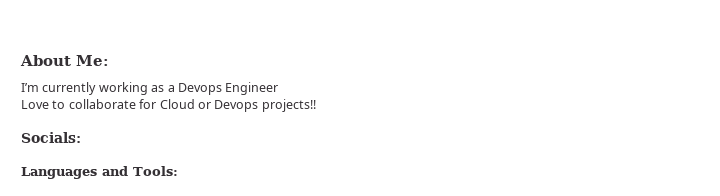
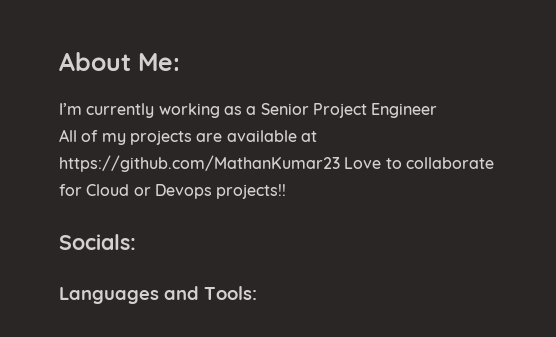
[177,83,222,95] Devops -> [260,103,367,118] Senior Project
(279, 88) none -> [59,129,317,145] [59,155,340,172] All of my projects are available at https://github.com/MathanKumar23

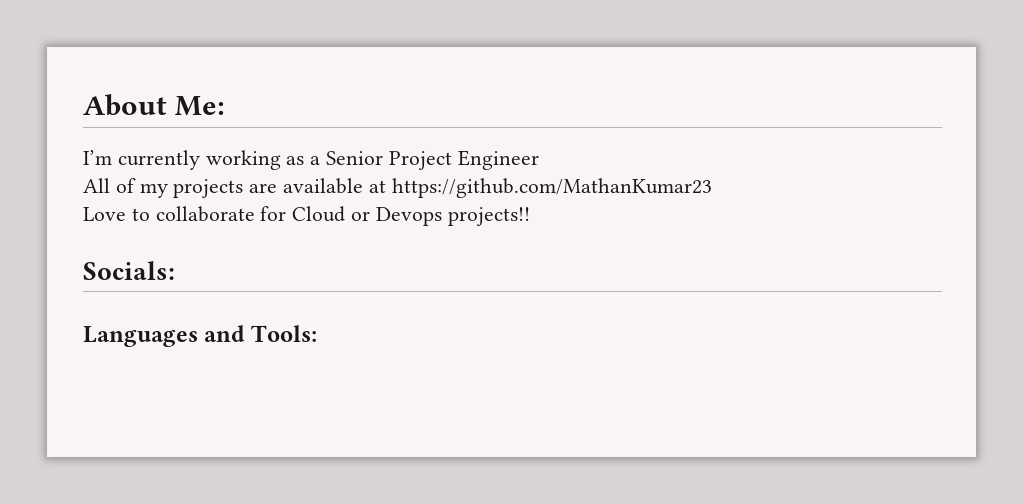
(340, 163) none -> (712, 188) //

